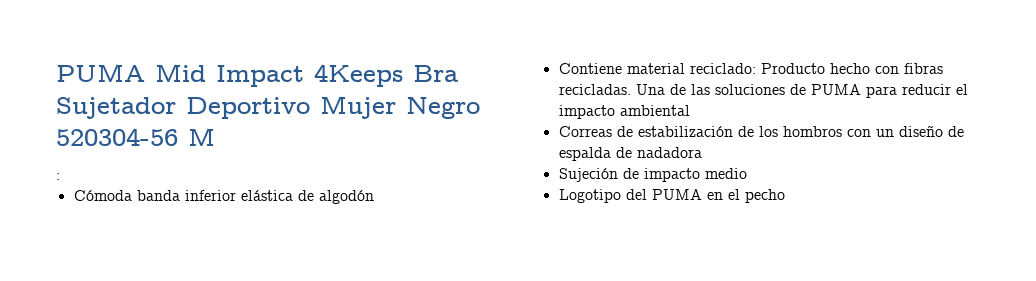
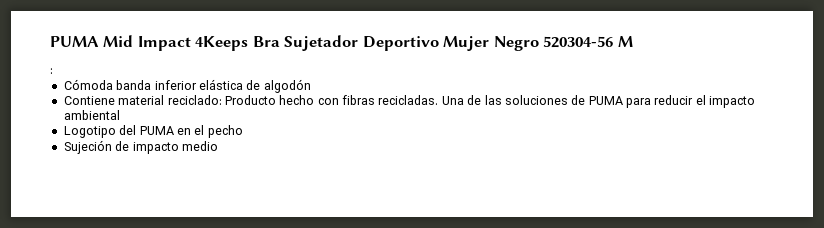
[558,125,964,137] [558,147,702,161] [558,168,747,182] // Correas de estabilización de los hombros con un diseño de espalda de nadadora // Sujeción de impacto medio -> (120, 115) none
(785, 196) none -> [63,140,218,154] // Sujeción de impacto medio

